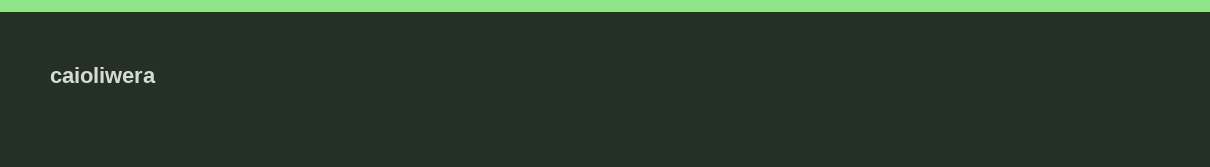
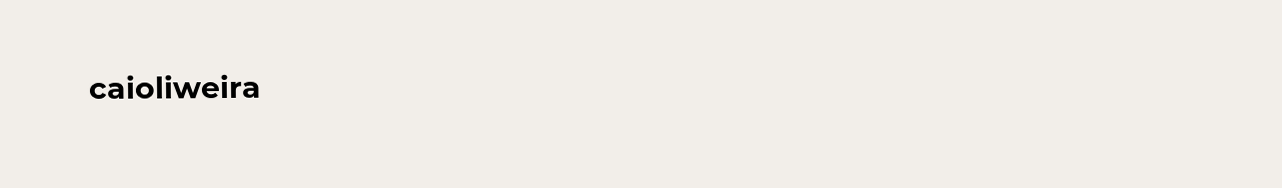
[50,67,156,83] caioliwera -> [88,73,262,99] caioliweira

